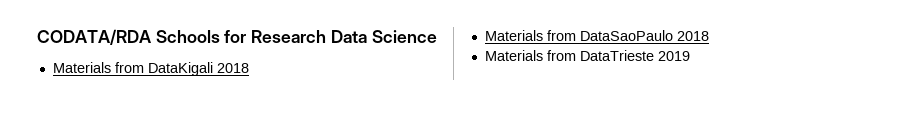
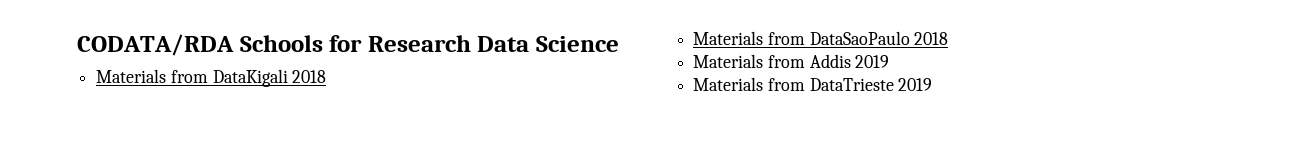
(709, 36) none -> [693,54,890,68] // Materials from Addis 2019

